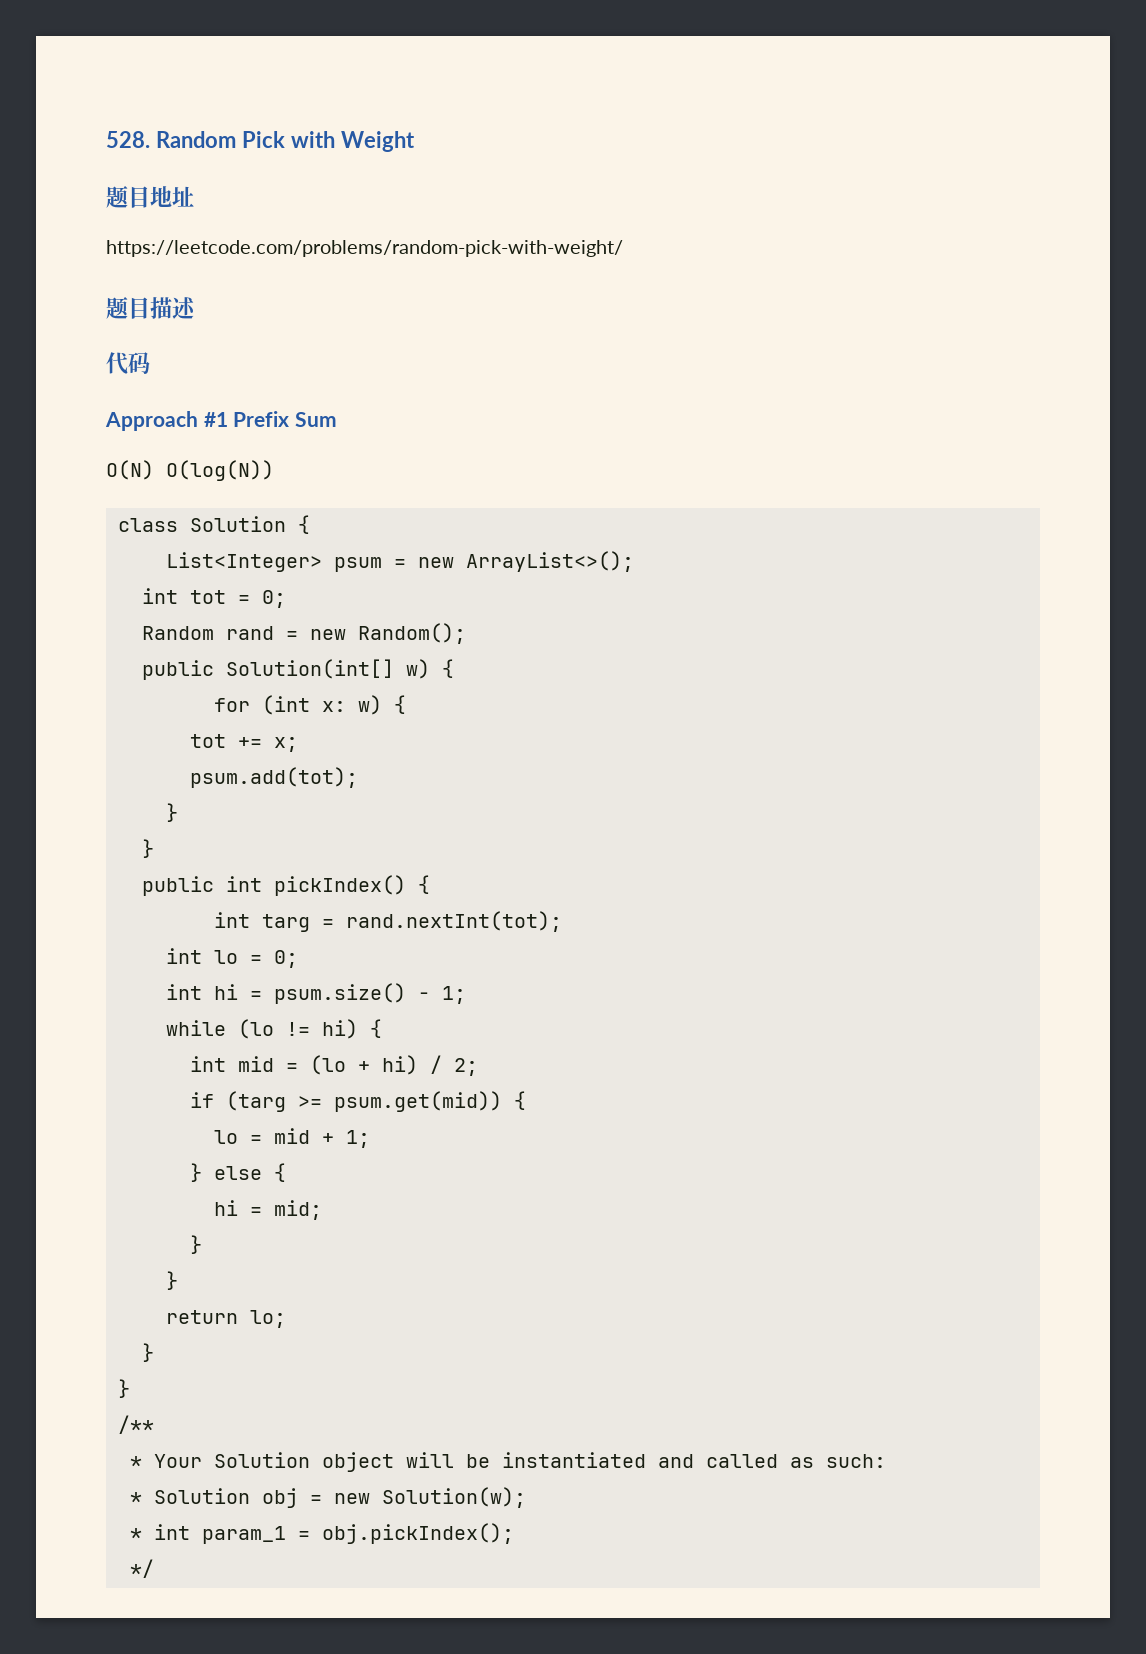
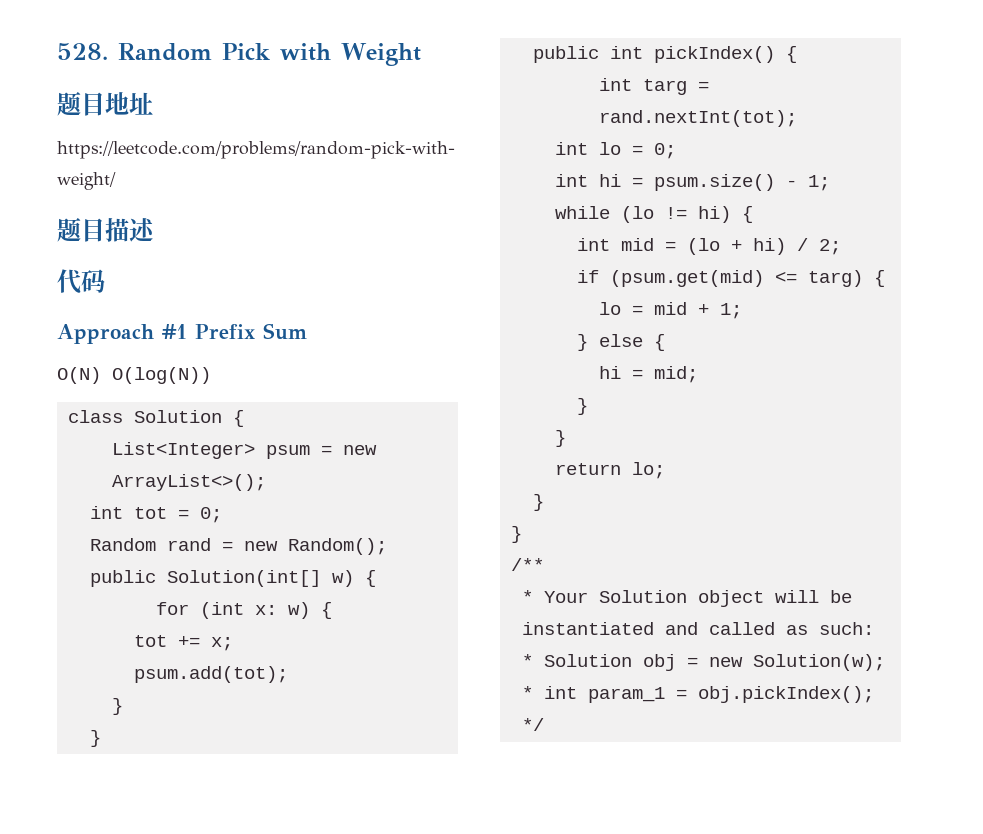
[226,1091,502,1112] (targ >= psum.get(mid)) -> [609,270,863,287] (psum.get(mid) <= targ)

